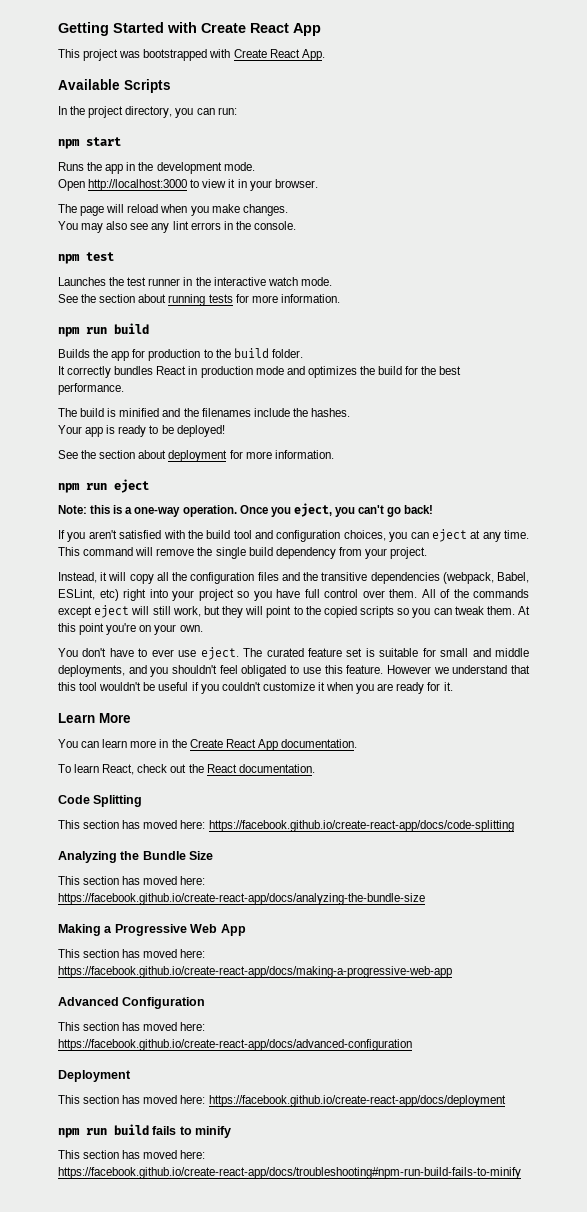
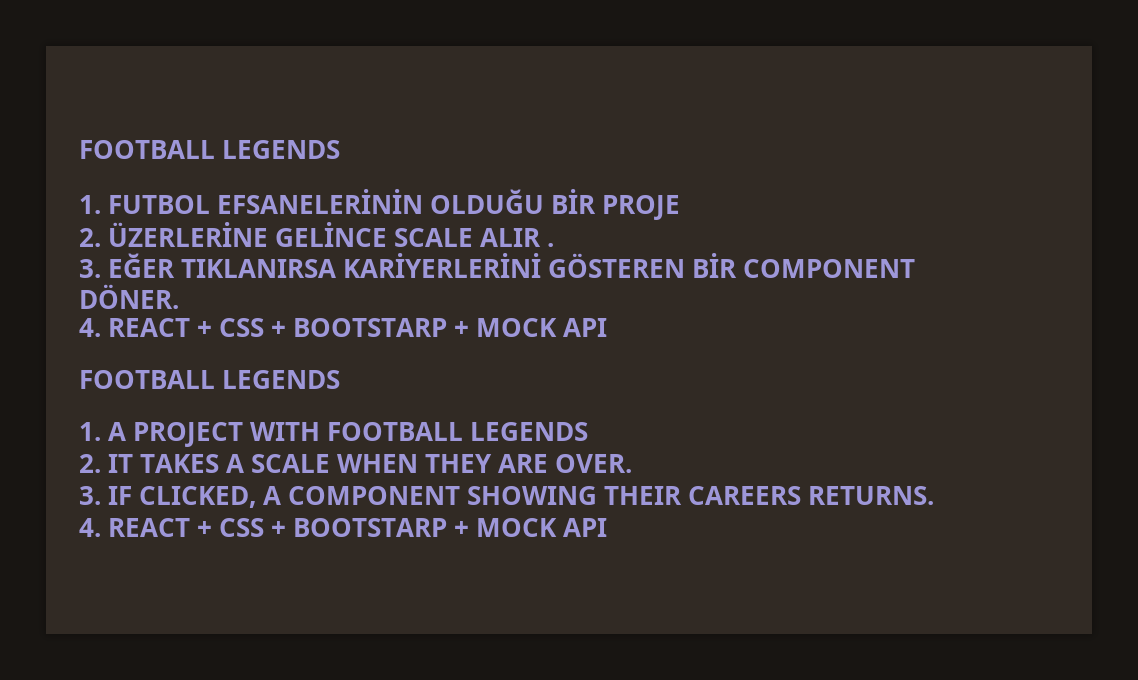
[58,22,321,36] [58,49,325,61] [58,79,171,93] [58,106,237,118] [58,137,121,149] [58,162,255,174] [58,179,318,191] [58,204,288,216] [58,221,296,233] [58,252,114,264] [58,277,332,286] [58,294,340,306] [58,323,149,337] [58,348,303,361] [58,366,462,378] [58,383,124,395] [58,408,350,417] [58,425,225,437] [58,450,334,462] [58,479,149,493] [58,503,434,517] [58,529,529,542] [58,547,428,559] [58,572,529,584] [58,589,529,601] [58,605,531,618] [58,623,203,635] [58,647,529,660] [58,665,530,677] [58,682,453,694] [58,713,131,723] [58,739,357,751] [58,764,315,775] [58,795,143,807] [58,820,514,832] [58,851,214,863] [58,876,206,885] [58,893,425,905] [58,924,246,936] [58,949,206,958] [58,966,452,978] [58,997,206,1009] [58,1022,206,1031] [58,1039,412,1051] [58,1070,131,1082] [58,1095,506,1107] [58,1124,232,1138] [58,1150,206,1159] [58,1167,521,1179] Getting Started with Create React App // This project was bootstrapped with Create React App. // Available Scripts // In the project directory, you can run: // npm start // Runs the app in the development mode. // Open http://localhost:3000 to view it in your browser. // The page will reload when you make changes. // You may also see any lint errors in the console. // npm test // Launches the test runner in the interactive watch mode. // See the section about running tests for more information. // npm run build // Builds the app for production to the build folder. // It correctly bundles React in production mode and optimizes the build for the best performance. // The build is minified and the filenames include the hashes. // Your app is ready to be deployed! // See the section about deployment for more information. // npm run eject // Note: this is a one-way operation. Once you eject, you can't go back! // If you aren't satisfied with the build tool and configuration choices, you can eject at any time. This command will remove the single build dependency from your project. // Instead, it will copy all the configuration files and the transitive dependencies (webpack, Babel, ESLint, etc) right into your project so you have full control over them. All of the commands except eject will still work, but they will point to the copied scripts so you can tweak them. At this point you're on your own. // You don't have to ever use eject. The curated feature set is suitable for small and middle deployments, and you shouldn't feel obligated to use this feature. However we understand that this tool wouldn't be useful if you couldn't customize it when you are ready for it. // Learn More // You can learn more in the Create React App documentation. // To learn React, check out the React documentation. // Code Splitting // This section has moved here: https://facebook.github.io/create-react-app/docs/code-splitting // Analyzing the Bundle Size // This section has moved here: https://facebook.github.io/create-react-app/docs/analyzing-the-bundle-size // Making a Progressive Web App // This section has moved here: https://facebook.github.io/create-react-app/docs/making-a-progressive-web-app // Advanced Configuration // This section has moved here: https://facebook.github.io/create-react-app/docs/advanced-configuration // Deployment // This section has moved here: https://facebook.github.io/create-react-app/docs/deployment // npm run build fails to minify // This section has moved here: https://facebook.github.io/create-react-app/docs/troubleshooting#npm-run-build-fails-to-minify -> [79,140,341,159] [79,189,681,220] [79,222,555,247] [79,253,916,278] [79,284,179,309] [79,318,608,337] [79,370,341,389] [79,422,589,447] [79,454,633,473] [79,486,935,508] [79,518,608,537] FOOTBALL LEGENDS // 1. FUTBOL EFSANELERİNİN OLDUĞU BİR PROJE // 2. ÜZERLERİNE GELİNCE SCALE ALIR . // 3. EĞER TIKLANIRSA KARİYERLERİNİ GÖSTEREN BİR COMPONENT DÖNER. // 4. REACT + CSS + BOOTSTARP + MOCK API // FOOTBALL LEGENDS // 1. A PROJECT WITH FOOTBALL LEGENDS // 2. IT TAKES A SCALE WHEN THEY ARE OVER. // 3. IF CLICKED, A COMPONENT SHOWING THEIR CAREERS RETURNS. // 4. REACT + CSS + BOOTSTARP + MOCK API

